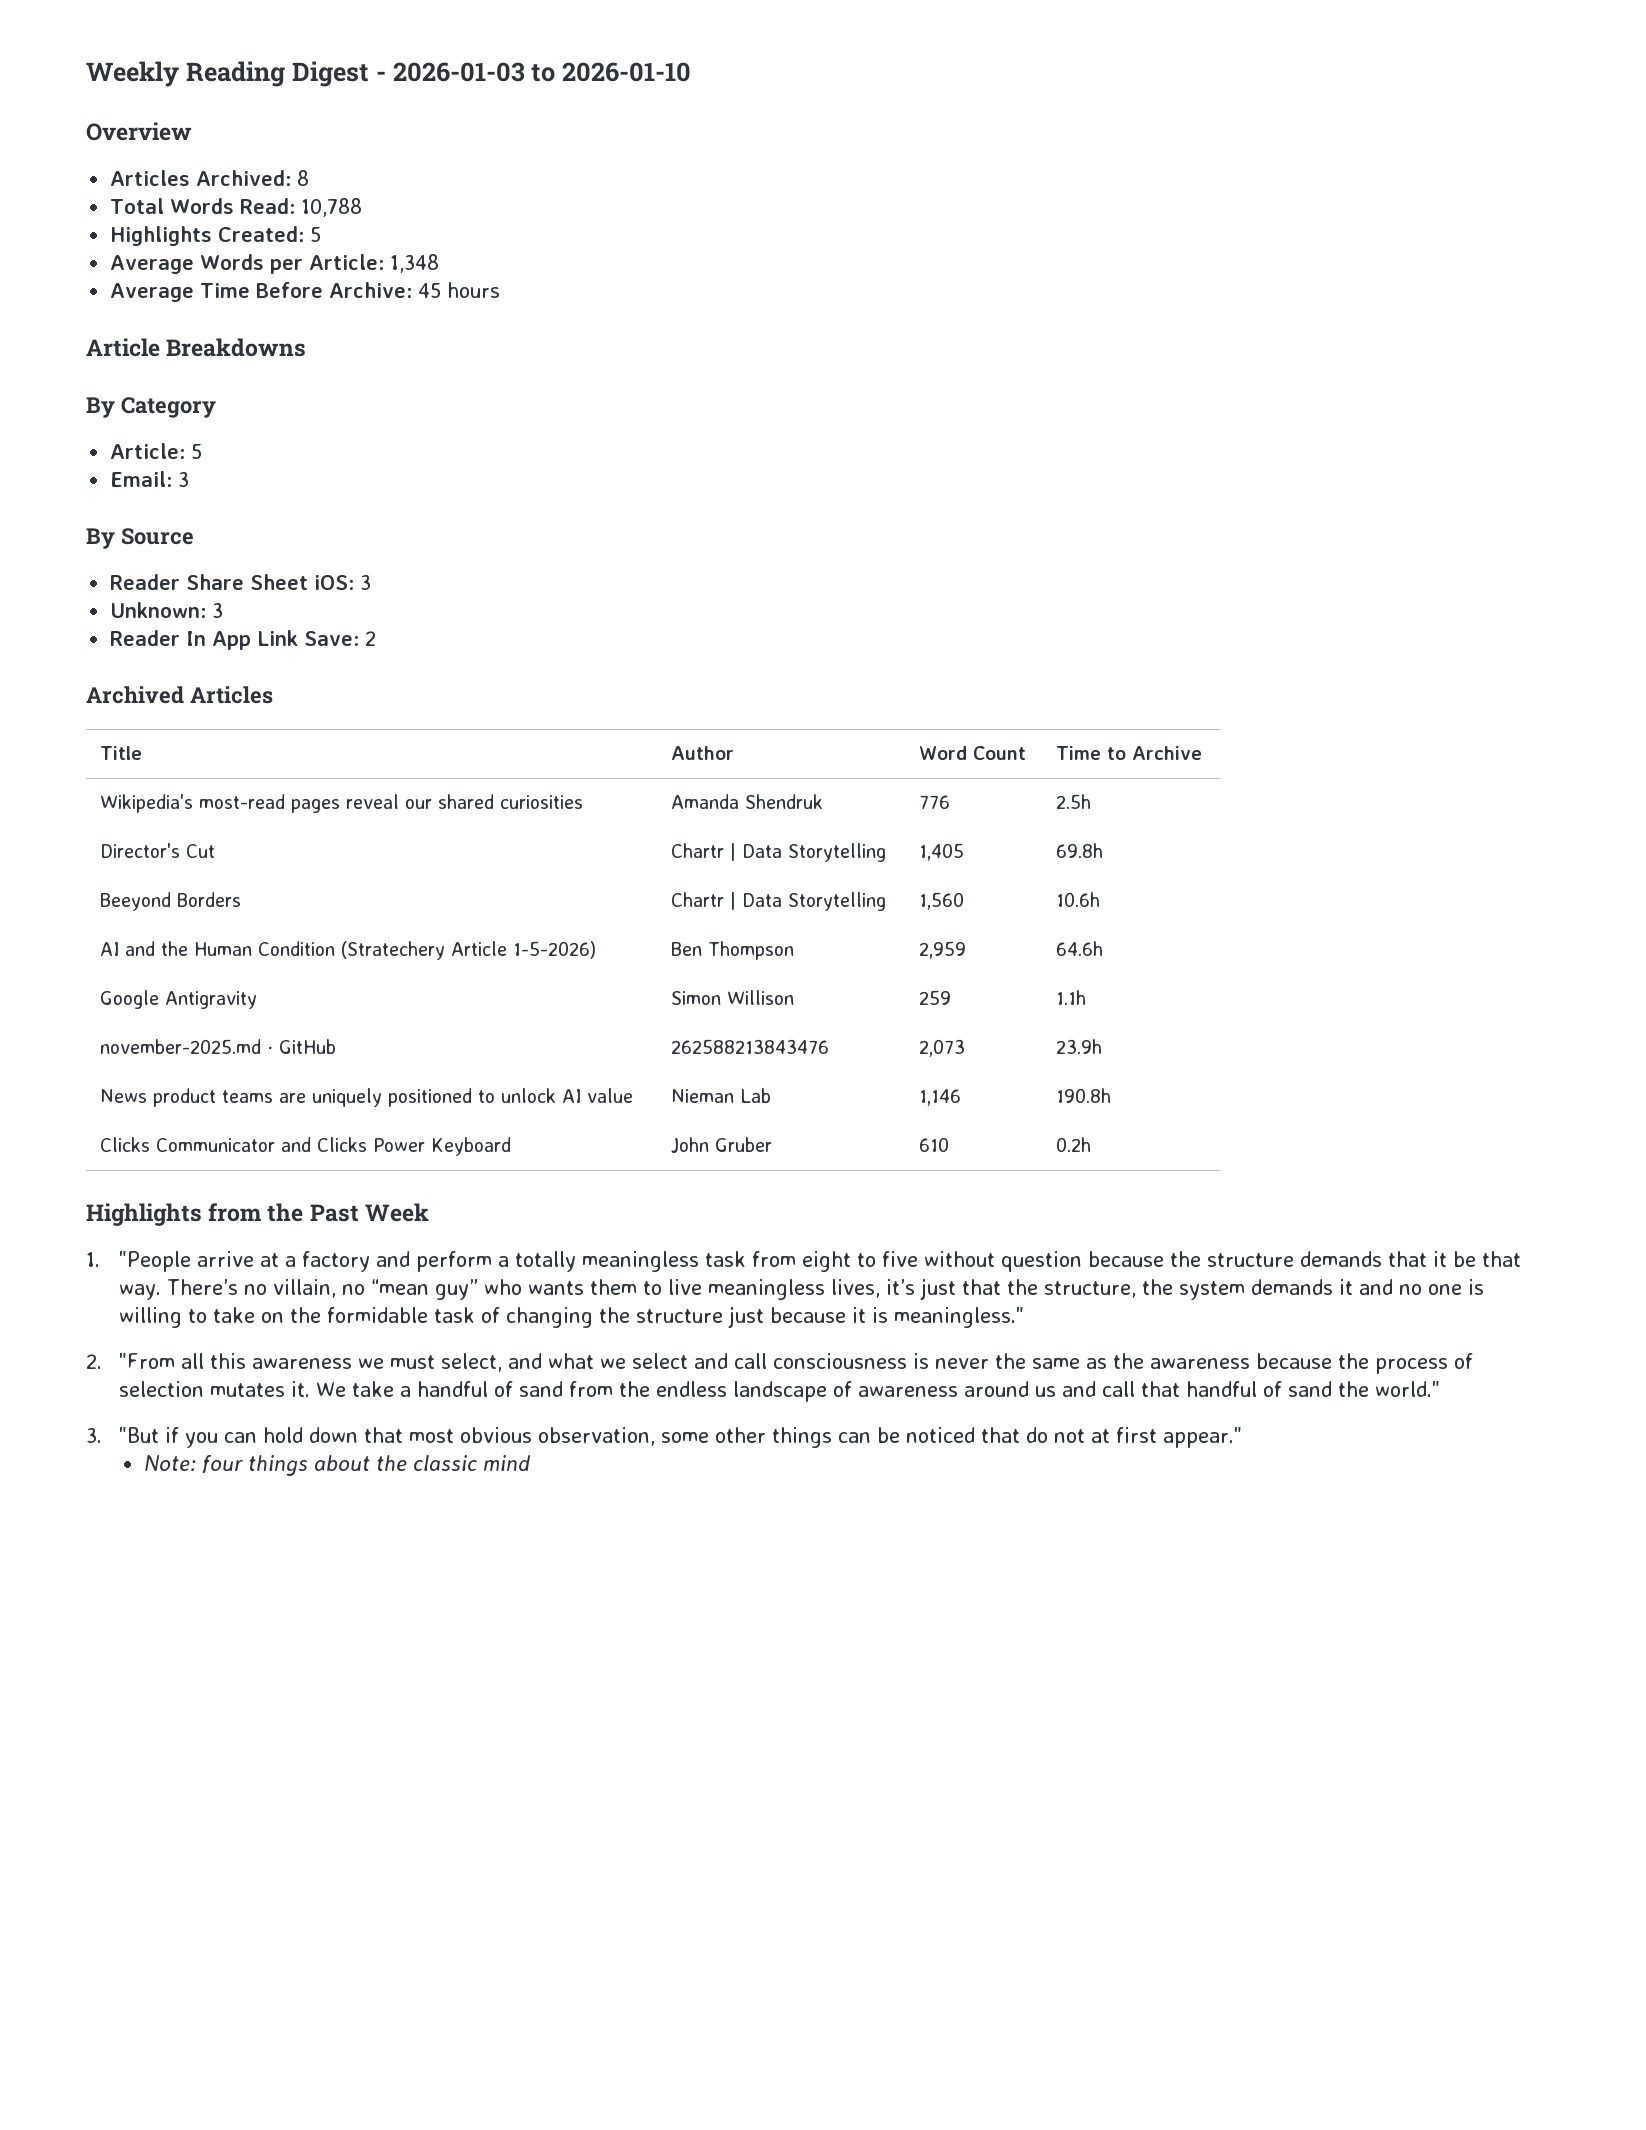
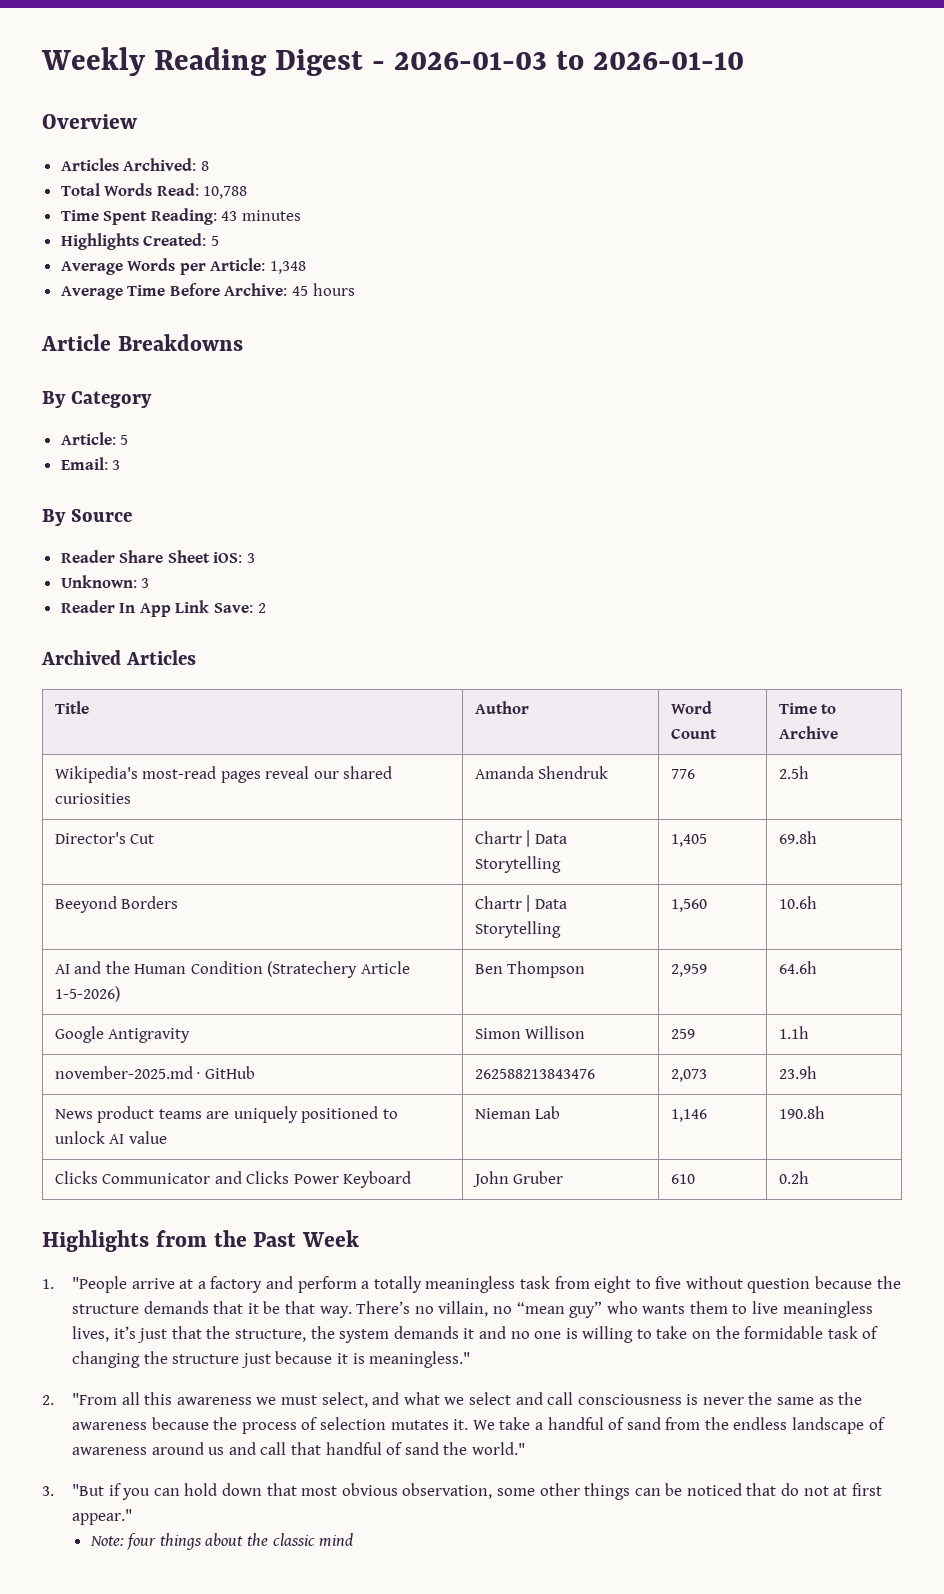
(363, 207) none -> [60,208,302,225] // Time Spent Reading: 43 minutes

